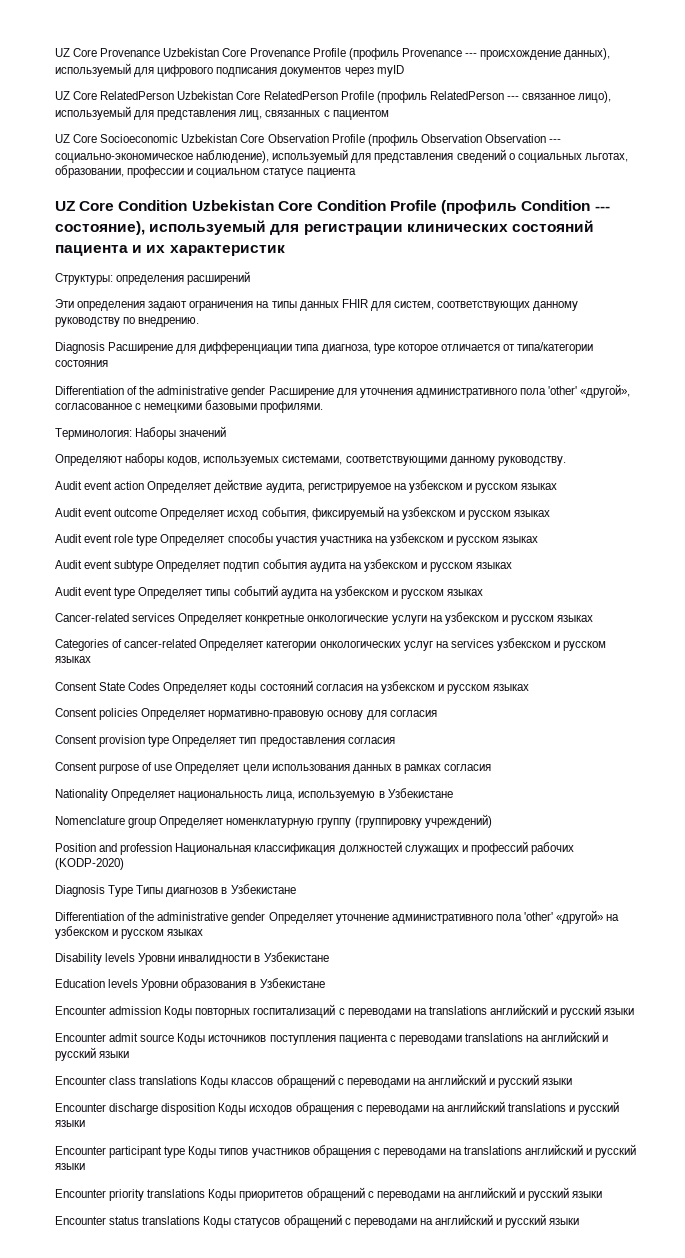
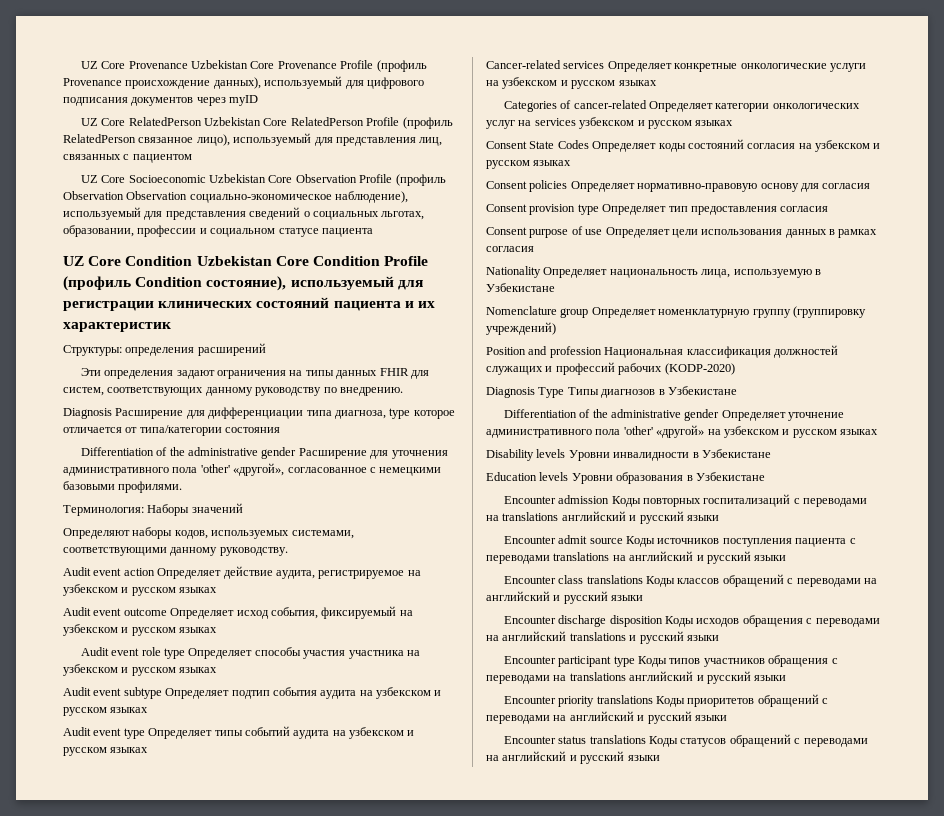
[464,53,477,57] --- -> (122, 82) none
[506,96,519,100] --- -> (136, 138) none
[549,139,562,143] --- -> (188, 195) none
[594,206,610,211] --- -> (203, 282) none

